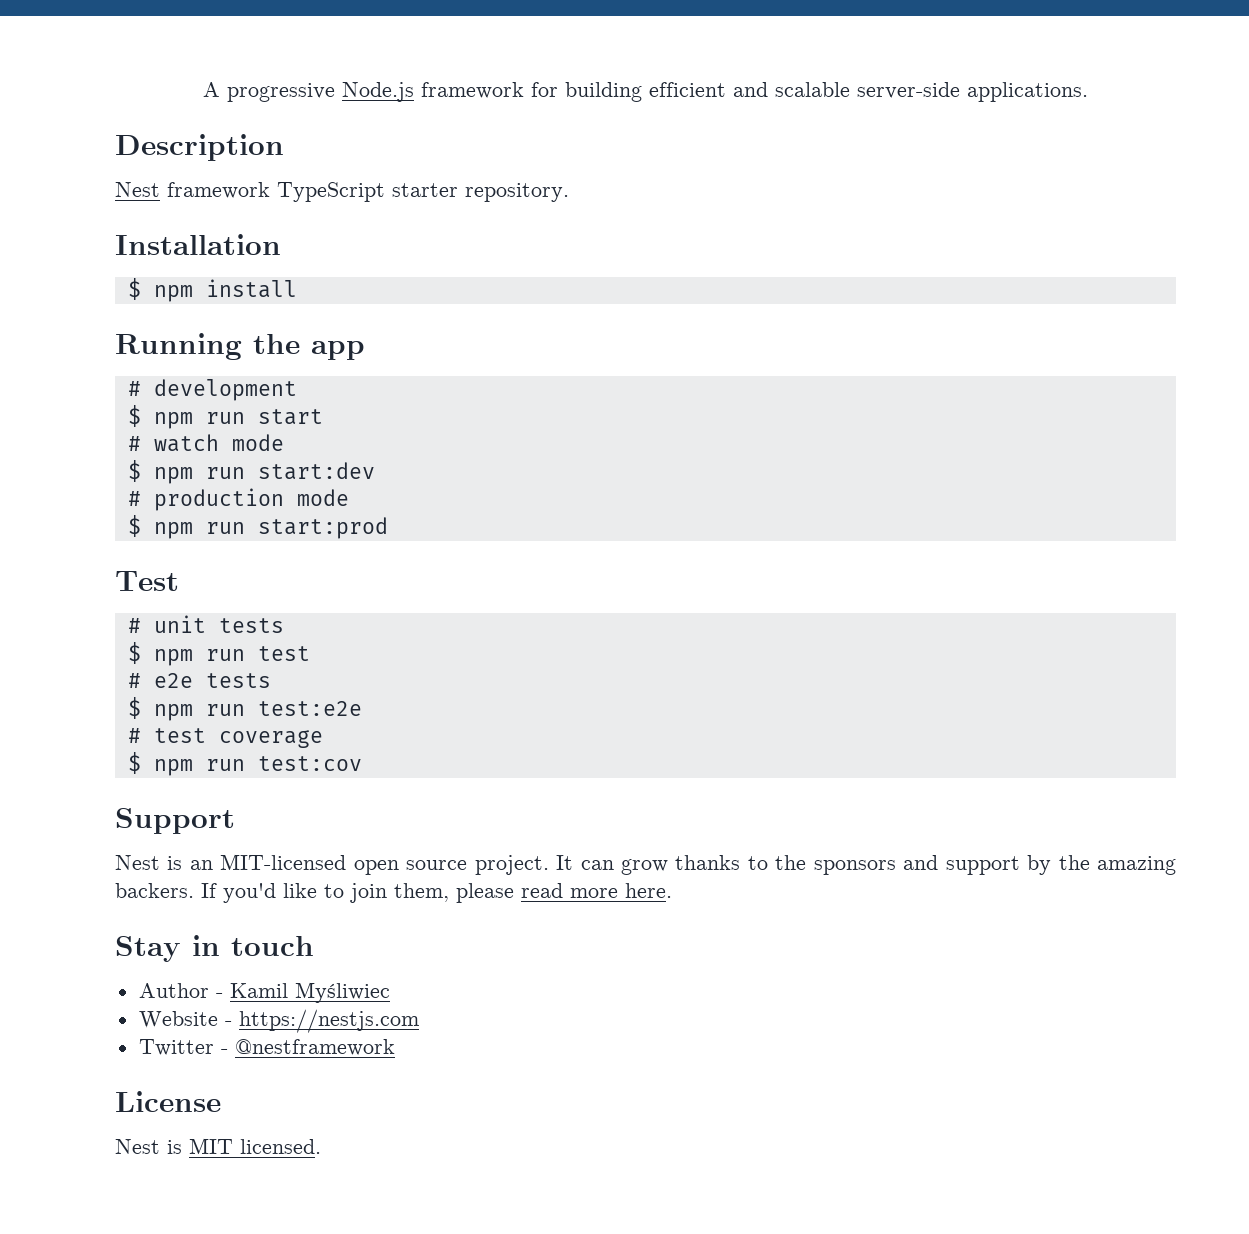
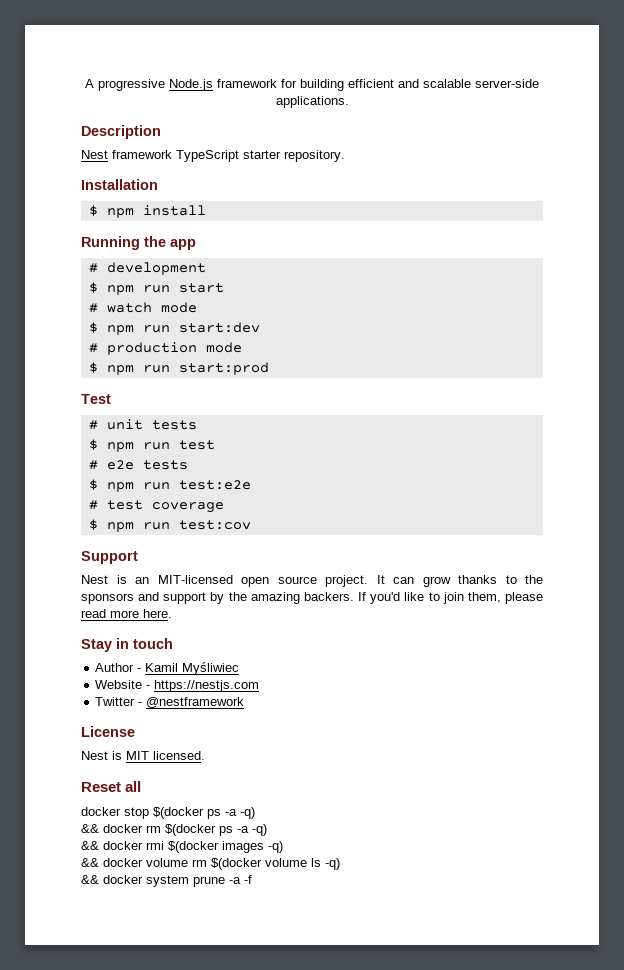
(321, 1146) none -> [81,781,142,792] [81,807,255,819] [81,824,267,836] [81,841,283,853] [81,858,340,870] [81,875,252,887] // Reset all // docker stop $(docker ps -a -q) // && docker rm $(docker ps -a -q) // && docker rmi $(docker images -q) // && docker volume rm $(docker volume ls -q) // && docker system prune -a -f

